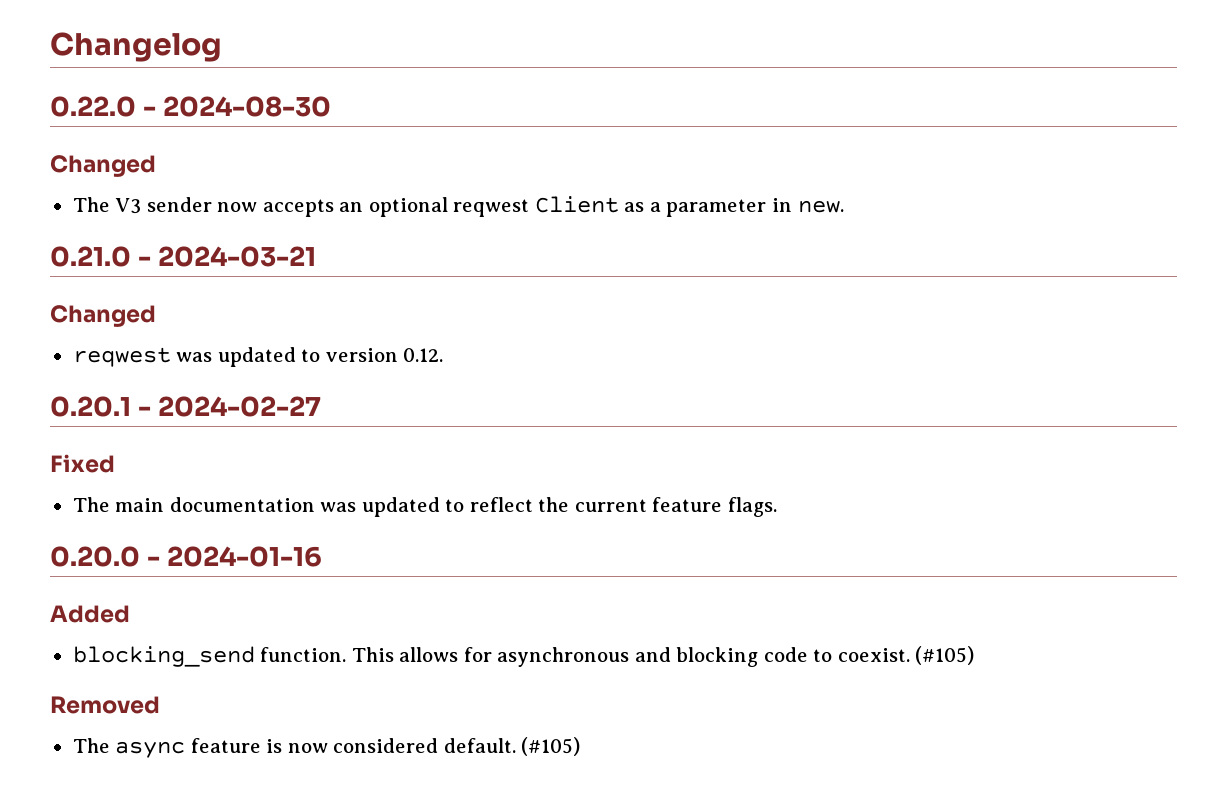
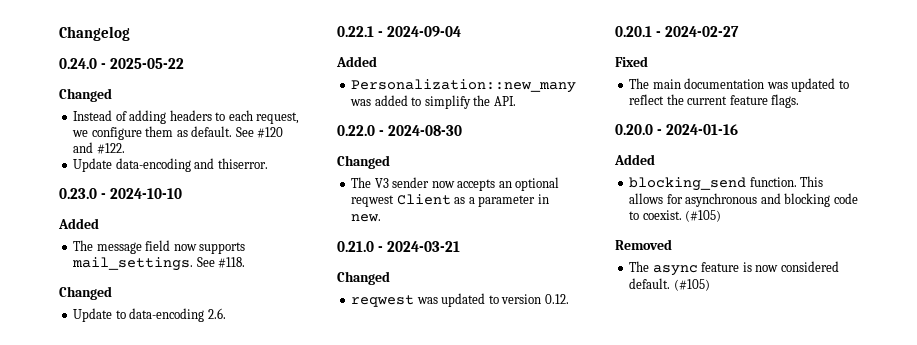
(222, 47) none -> [59,58,184,69] [59,88,112,102] [73,110,300,124] [72,126,284,140] [73,142,125,154] [73,158,268,172] [59,188,182,199] [58,218,99,229] [73,240,246,254] [72,257,246,271] [59,286,112,300] [73,308,226,322] [337,26,461,37] [336,56,377,67] [351,79,577,93] [350,95,516,109] // 0.24.0 - 2025-05-22 // Changed // Instead of adding headers to each request, we configure them as default. See #120 and #122. // Update data-encoding and thiserror. // 0.23.0 - 2024-10-10 // Added // The message field now supports mail_settings. See #118. // Changed // Update to data-encoding 2.6. // 0.22.1 - 2024-09-04 // Added // Personalization::new_many was added to simplify the API.

